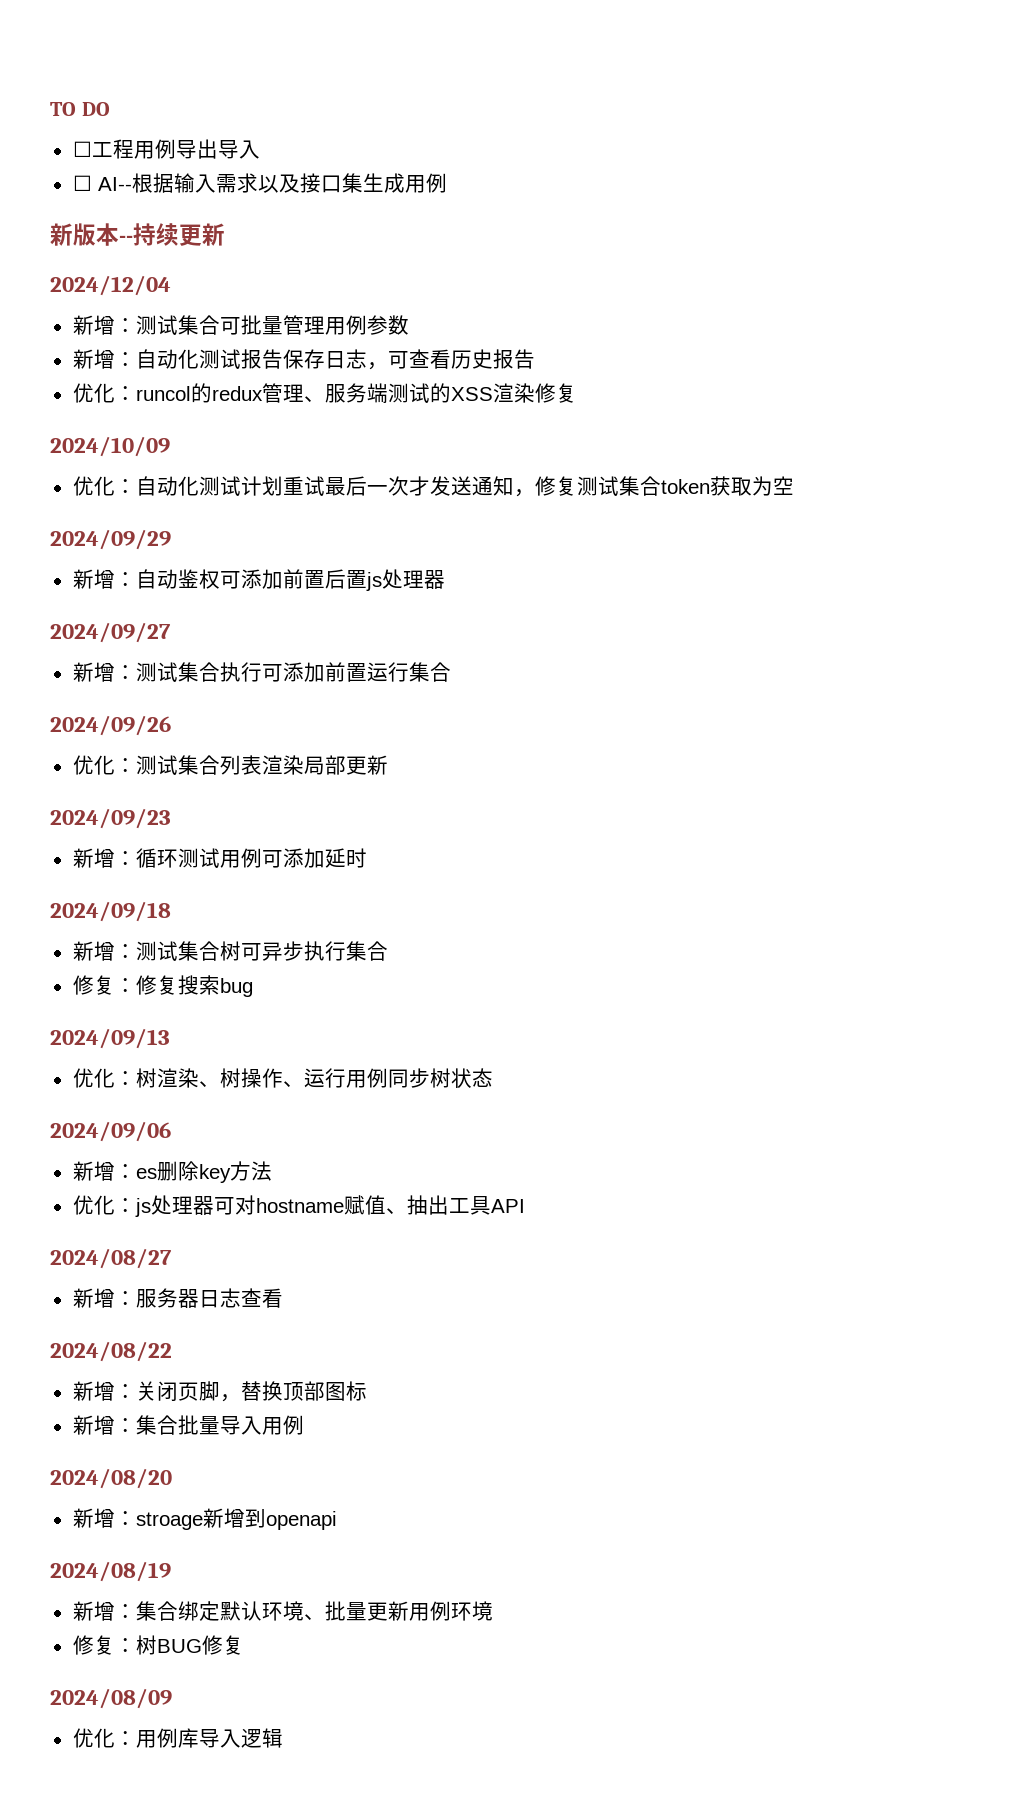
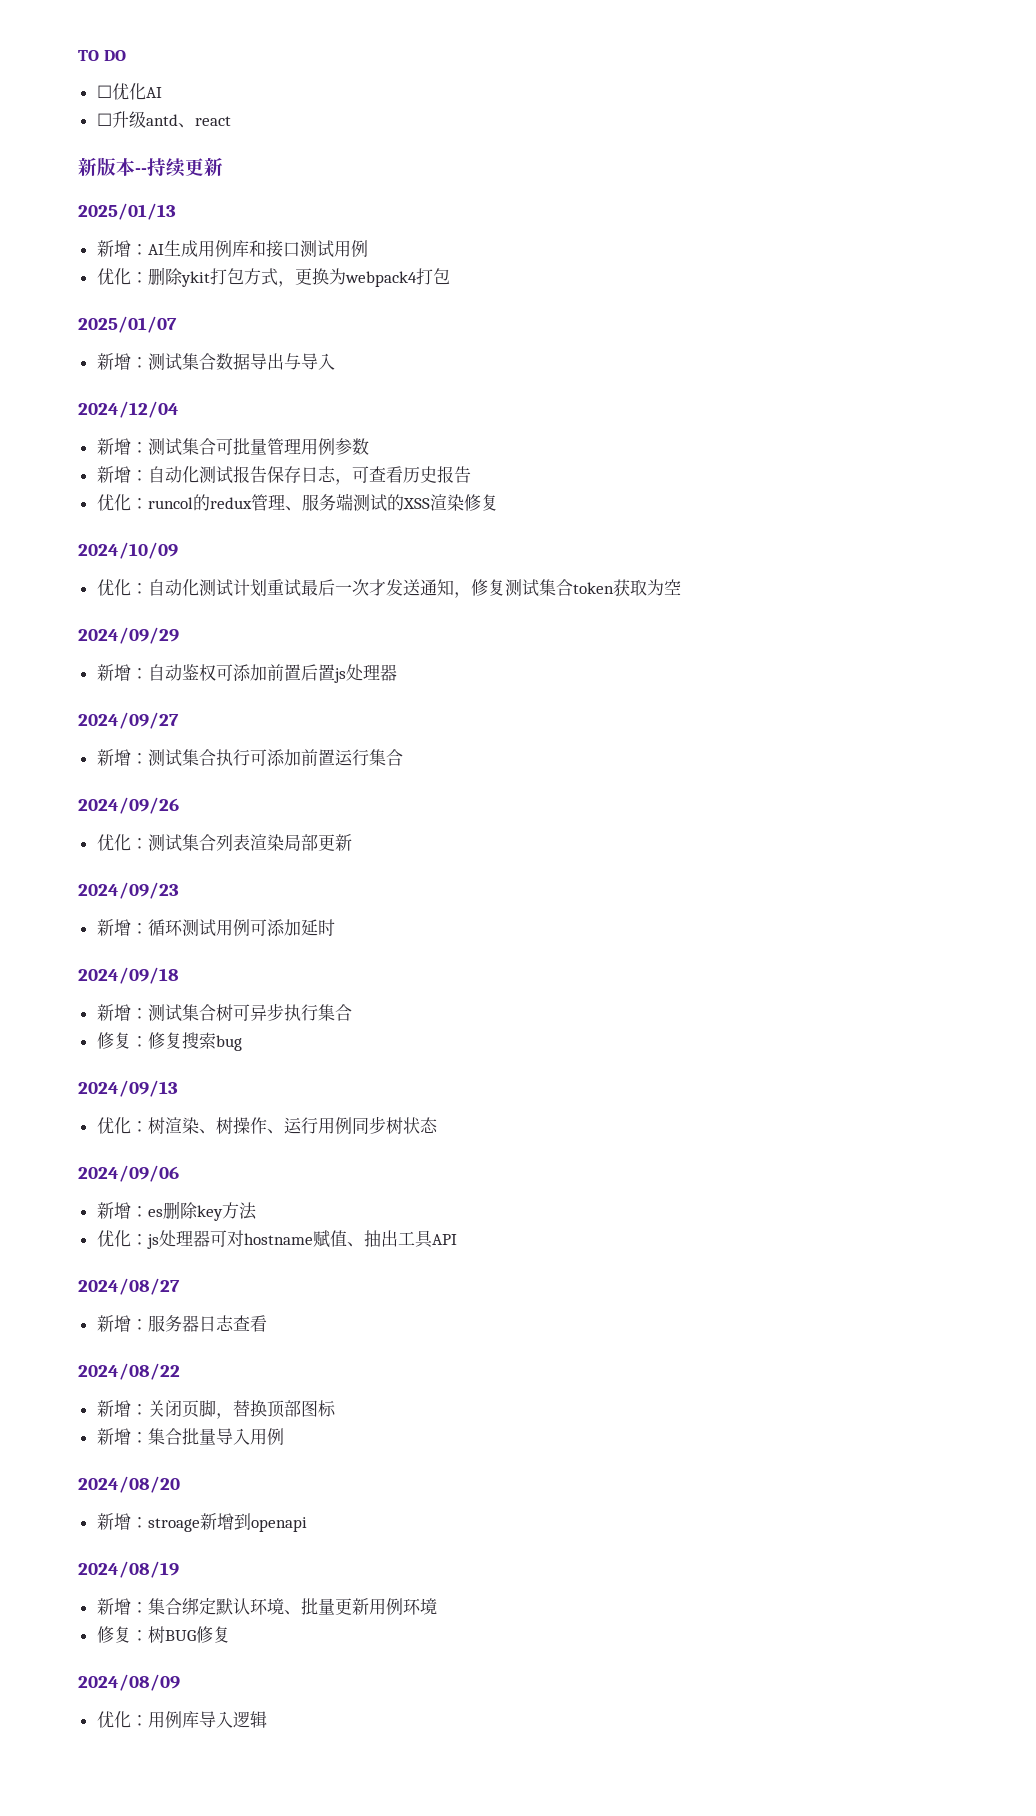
[91,139,260,159] [72,173,447,193] 工程用例导出导入 // ☐ AI--根据输入需求以及接口集生成用例 -> [111,83,162,100] [96,111,231,128] 优化AI // ☐升级antd、react
(225, 234) none -> [78,203,176,220] [96,240,368,258] [96,267,450,287] [78,316,177,333] [96,353,335,371] // 2025/01/13 // 新增：AI生成用例库和接口测试用例 // 优化：删除ykit打包方式，更换为webpack4打包 // 2025/01/07 // 新增：测试集合数据导出与导入

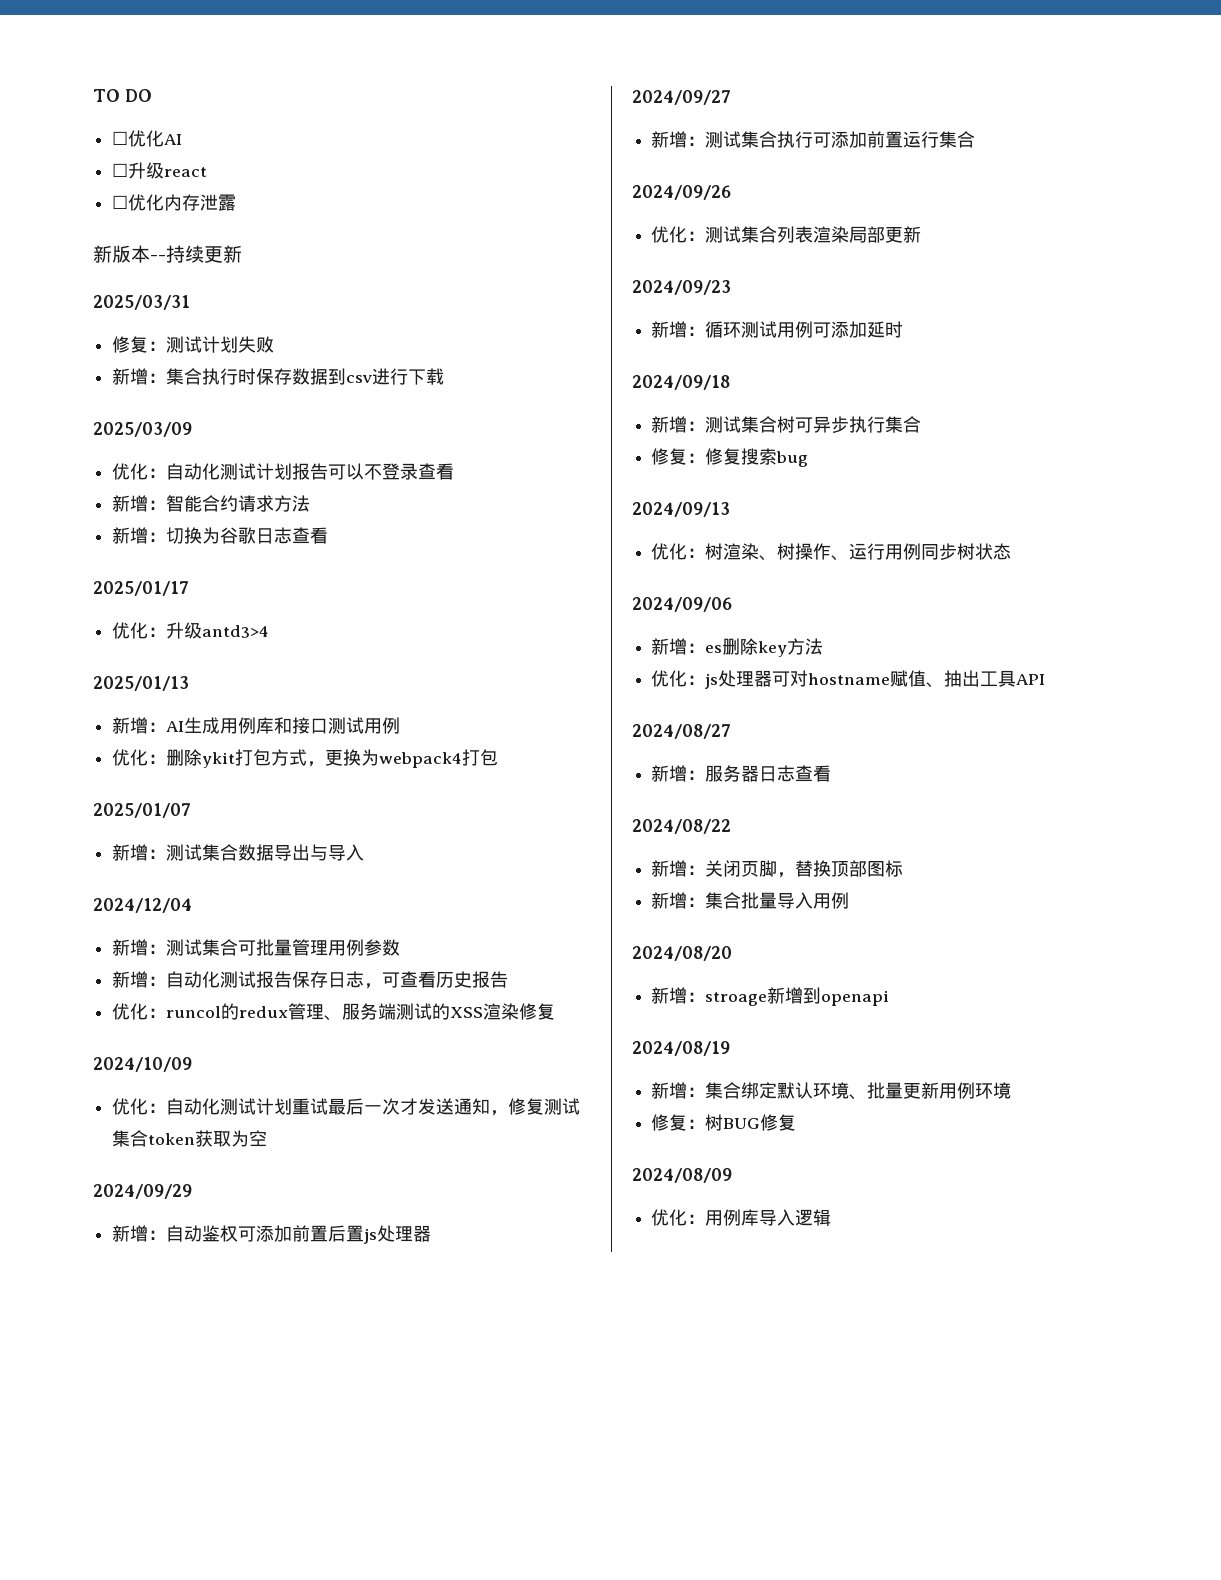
[145,114,195,128] antd、 -> (165, 170) none
(231, 121) none -> [112,194,237,211] // ☐优化内存泄露
(223, 166) none -> [93,295,190,310] [112,336,275,353] [112,368,445,385] [93,422,192,437] [112,463,455,480] [112,495,311,512] [112,527,329,544] [93,581,189,596] [112,622,270,639] // 2025/03/31 // 修复：测试计划失败 // 新增：集合执行时保存数据到csv进行下载 // 2025/03/09 // 优化：自动化测试计划报告可以不登录查看 // 新增：智能合约请求方法 // 新增：切换为谷歌日志查看 // 2025/01/17 // 优化：升级antd3>4

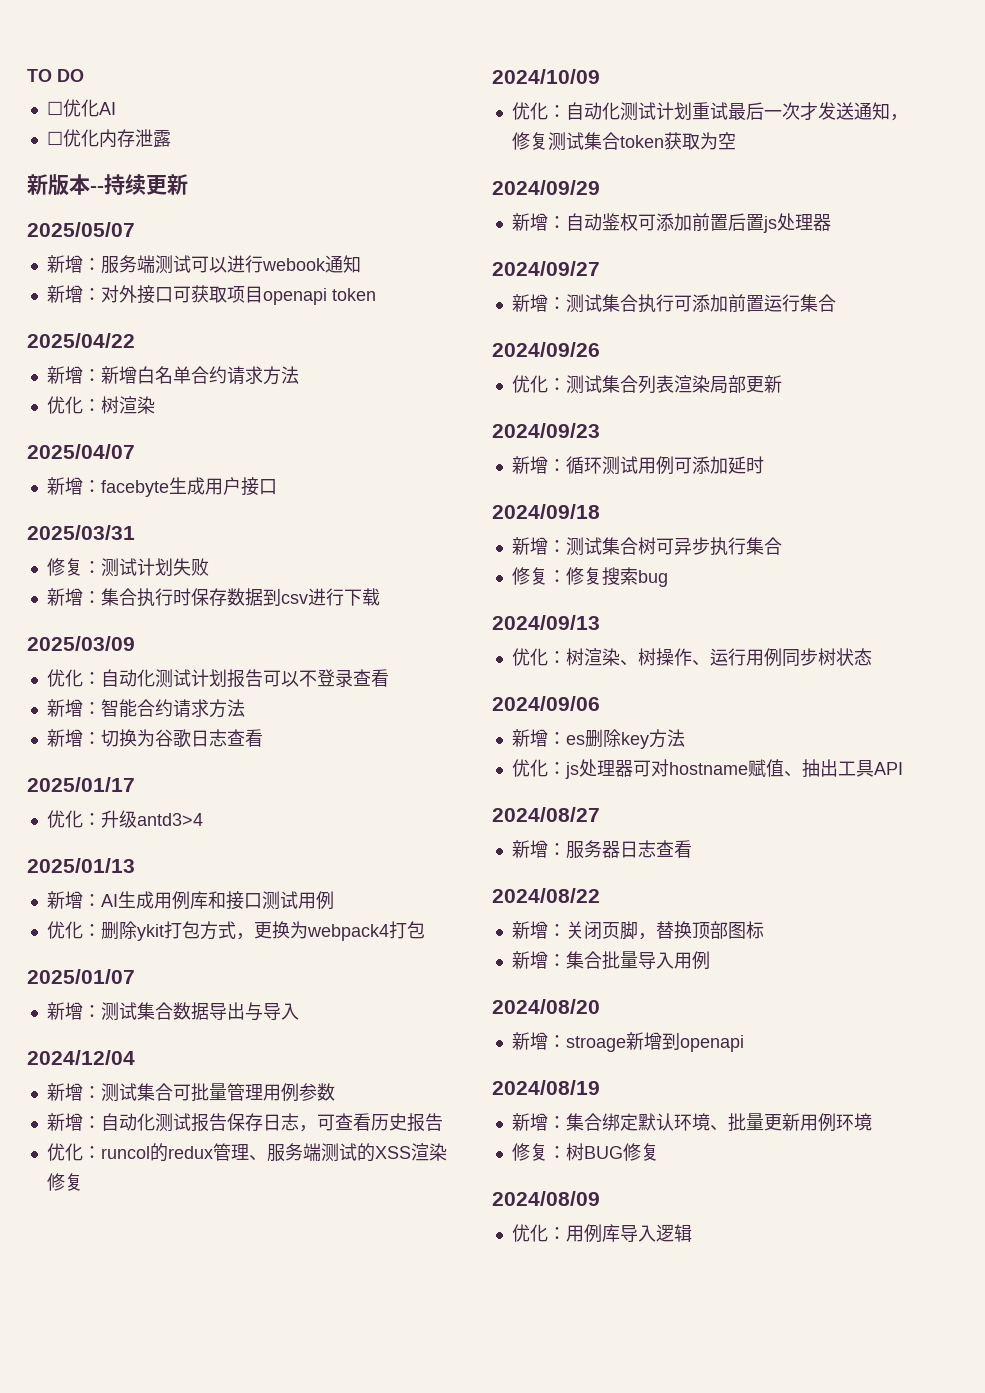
[112,162,208,179] // ☐升级react -> (116, 108) none
(242, 254) none -> [27,222,135,237] [46,255,361,274] [46,285,376,305] [27,333,135,348] [46,366,299,385] [46,396,155,414] [27,444,135,459] [46,477,277,497] // 2025/05/07 // 新增：服务端测试可以进行webook通知 // 新增：对外接口可获取项目openapi token // 2025/04/22 // 新增：新增白名单合约请求方法 // 优化：树渲染 // 2025/04/07 // 新增：facebyte生成用户接口

